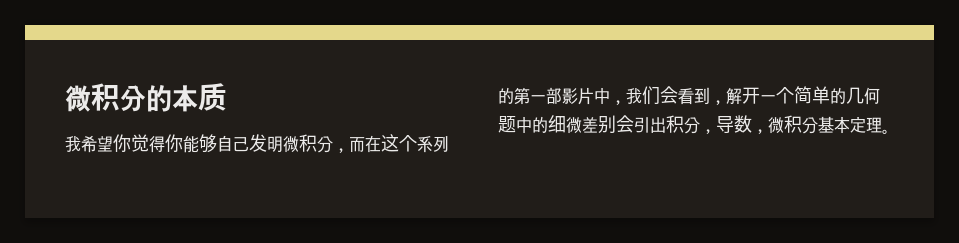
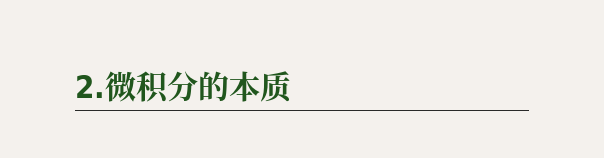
(65, 98) none -> [75,74,105,98] 2.
[65,134,449,153] [498,86,880,105] [498,115,890,134] // 我希望你觉得你能够自己发明微积分，而在这个系列的第一部影片中，我们会看到，解开一个简单的几何题中的细微差别会引出积分，导数，微积分基本定理。 -> (291, 86) none

